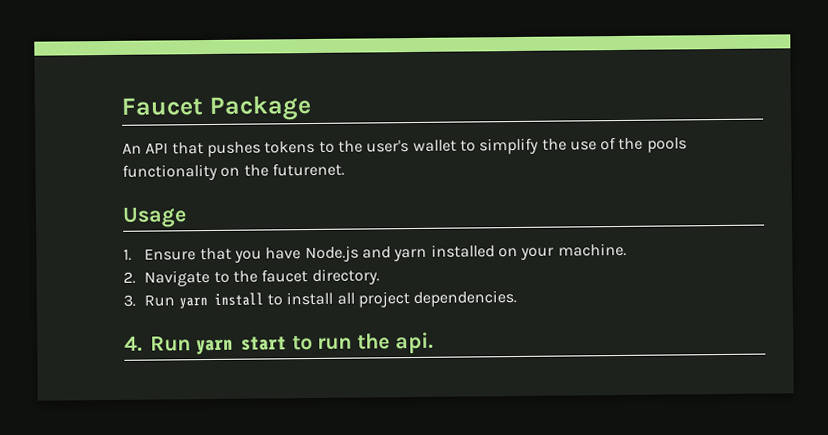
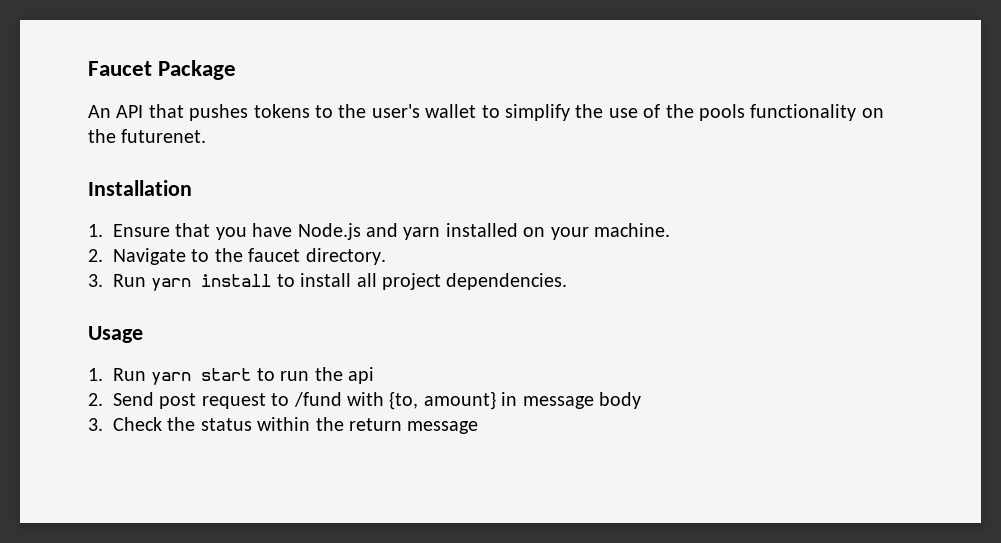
[122,207,187,228] Usage -> [88,180,192,196] Installation
[124,335,143,352] 4. -> [88,326,143,343] [88,368,103,381] Usage // 1.
[395,331,435,355] api. -> [348,367,374,384] [88,391,641,410] [88,417,479,434] api // 2. Send post request to /fund with {to, amount} in message body // 3. Check the status within the return message

